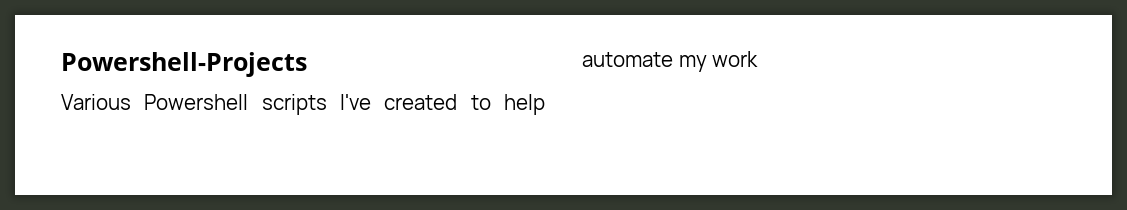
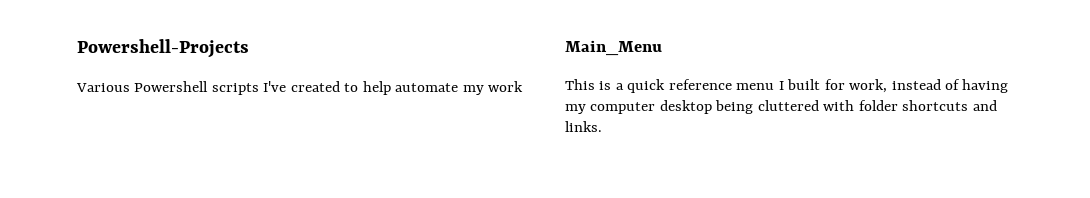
(759, 59) none -> [565,40,662,56] [565,79,1009,93] [565,100,997,114] [565,121,602,132] // Main_Menu // This is a quick reference menu I built for work, instead of having my computer desktop being cluttered with folder shortcuts and links.

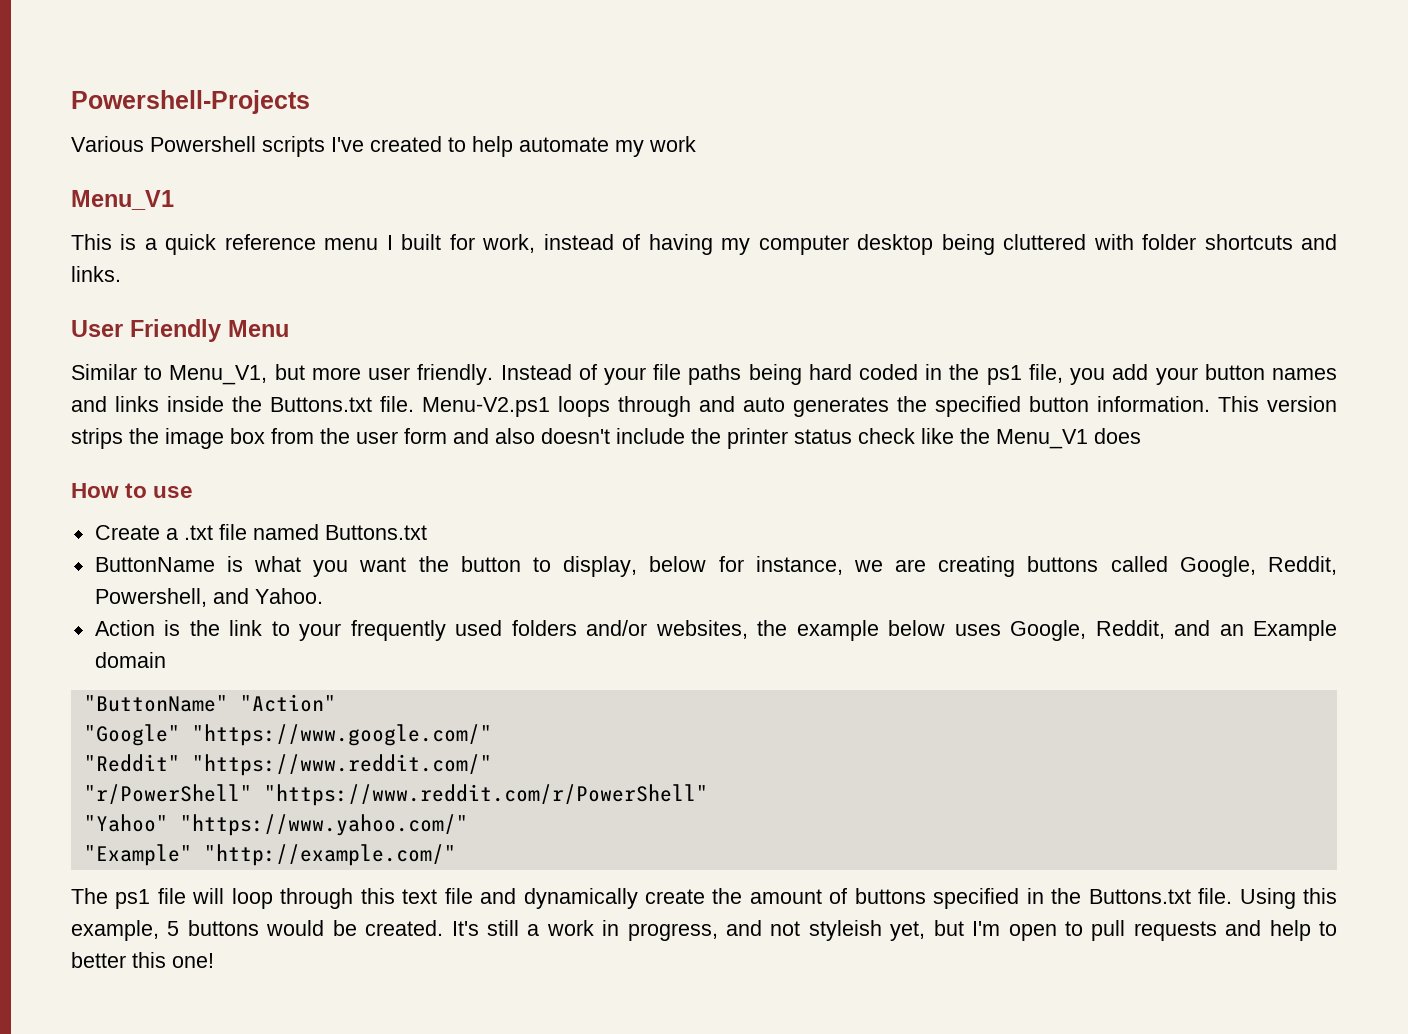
[565,40,662,56] Main_Menu -> [71,190,174,210] Menu_V1
(602, 126) none -> [71,319,289,342] [71,364,1337,385] [71,396,1337,417] [71,428,1141,449] [71,483,194,498] [94,524,427,540] [94,556,1338,577] [94,588,323,607] [94,620,1337,641] [94,652,166,668] [83,694,336,712] [83,724,492,746] [83,754,492,776] [83,784,708,806] [83,814,468,836] [83,844,456,866] [71,888,1338,909] [71,920,1337,941] [71,952,214,968] // User Friendly Menu // Similar to Menu_V1, but more user friendly. Instead of your file paths being hard coded in the ps1 file, you add your button names and links inside the Buttons.txt file. Menu-V2.ps1 loops through and auto generates the specified button information. This version strips the image box from the user form and also doesn't include the printer status check like the Menu_V1 does // How to use // Create a .txt file named Buttons.txt // ButtonName is what you want the button to display, below for instance, we are creating buttons called Google, Reddit, Powershell, and Yahoo. // Action is the link to your frequently used folders and/or websites, the example below uses Google, Reddit, and an Example domain // "ButtonName" "Action" // "Google" "https://www.google.com/" // "Reddit" "https://www.reddit.com/" // "r/PowerShell" "https://www.reddit.com/r/PowerShell" // "Yahoo" "https://www.yahoo.com/" // "Example" "http://example.com/" // The ps1 file will loop through this text file and dynamically create the amount of buttons specified in the Buttons.txt file. Using this example, 5 buttons would be created. It's still a work in progress, and not styleish yet, but I'm open to pull requests and help to better this one!

